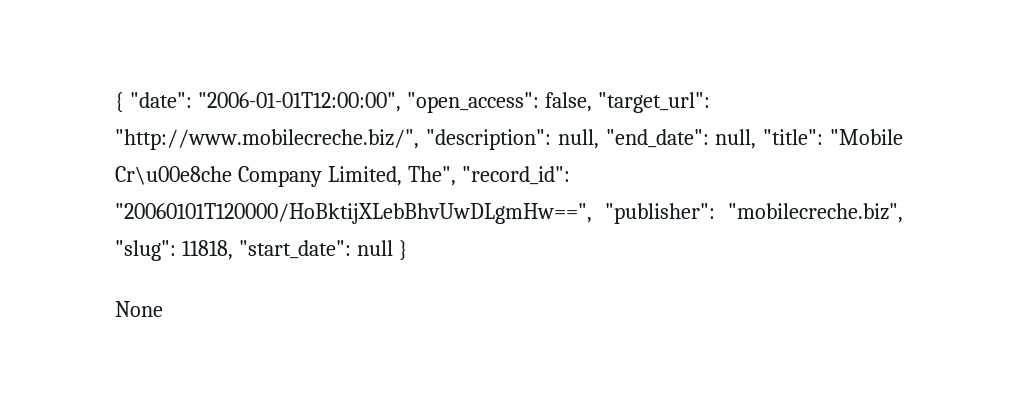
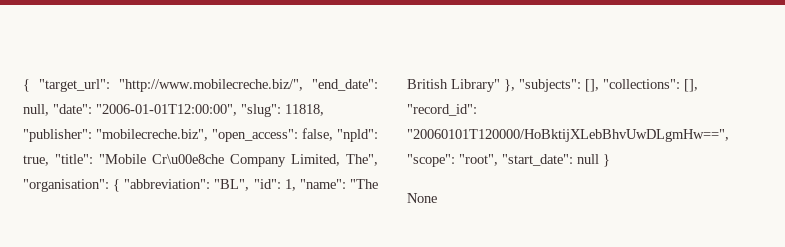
[115,92,710,113] [115,129,757,150] { "date": "2006-01-01T12:00:00", "open_access": false, "target_url": "http://www.mobilecreche.biz/", "description": null, "end_date": null, -> [23,79,378,92] [23,104,324,117] [23,128,378,142] [23,155,49,166] { "target_url": "http://www.mobilecreche.biz/", "end_date": null, "date": "2006-01-01T12:00:00", "slug": 11818, "publisher": "mobilecreche.biz", "open_access": false, "npld": true,
[461,166,570,185] [115,203,903,224] [115,240,233,261] "record_id": "20060101T120000/HoBktijXLebBhvUwDLgmHw==", "publisher": "mobilecreche.biz", "slug": 11818, -> [23,179,379,192] [407,79,698,92] [407,104,477,116] [407,129,729,142] [407,154,498,167] "organisation": { "abbreviation": "BL", "id": 1, "name": "The British Library" }, "subjects": [], "collections": [], "record_id": "20060101T120000/HoBktijXLebBhvUwDLgmHw==", "scope": "root",

